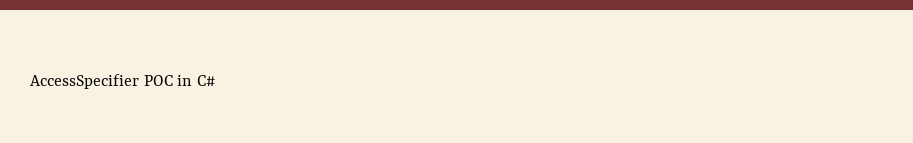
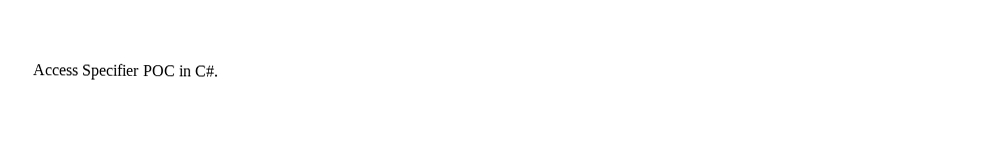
[30,74,139,89] AccessSpecifier -> [33,63,141,81] Access Specifier
[197,75,216,86] C# -> [195,65,220,77] C#.

